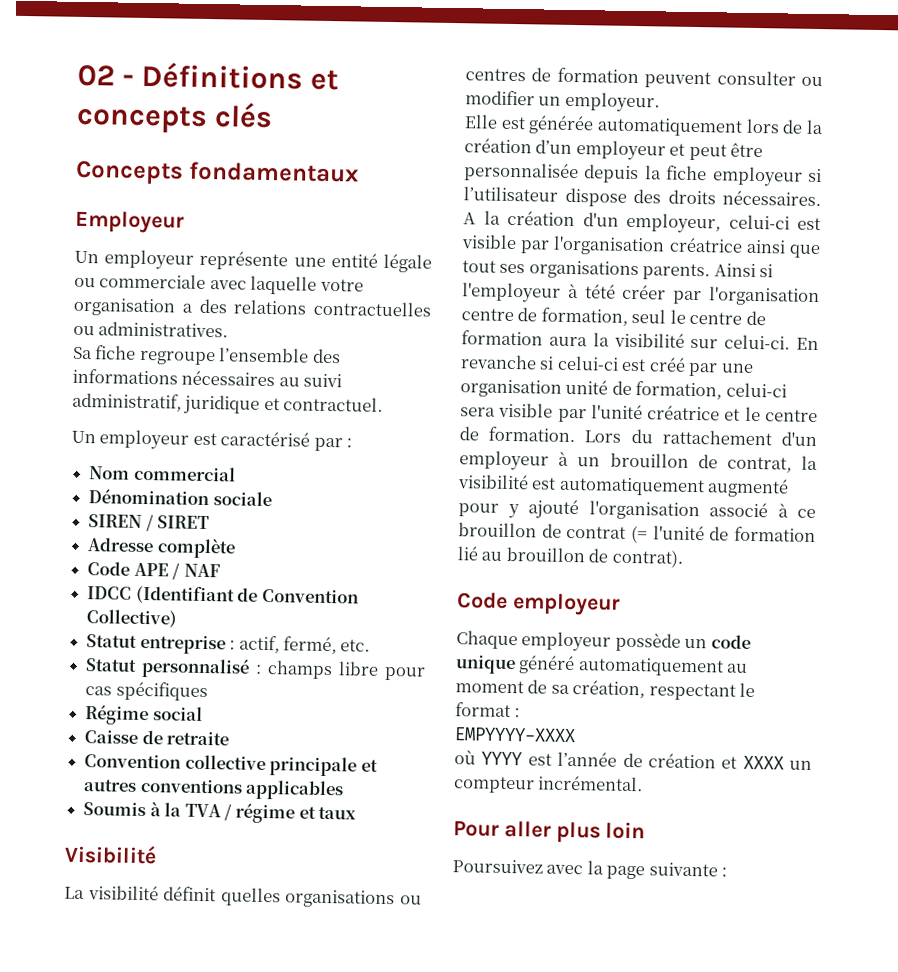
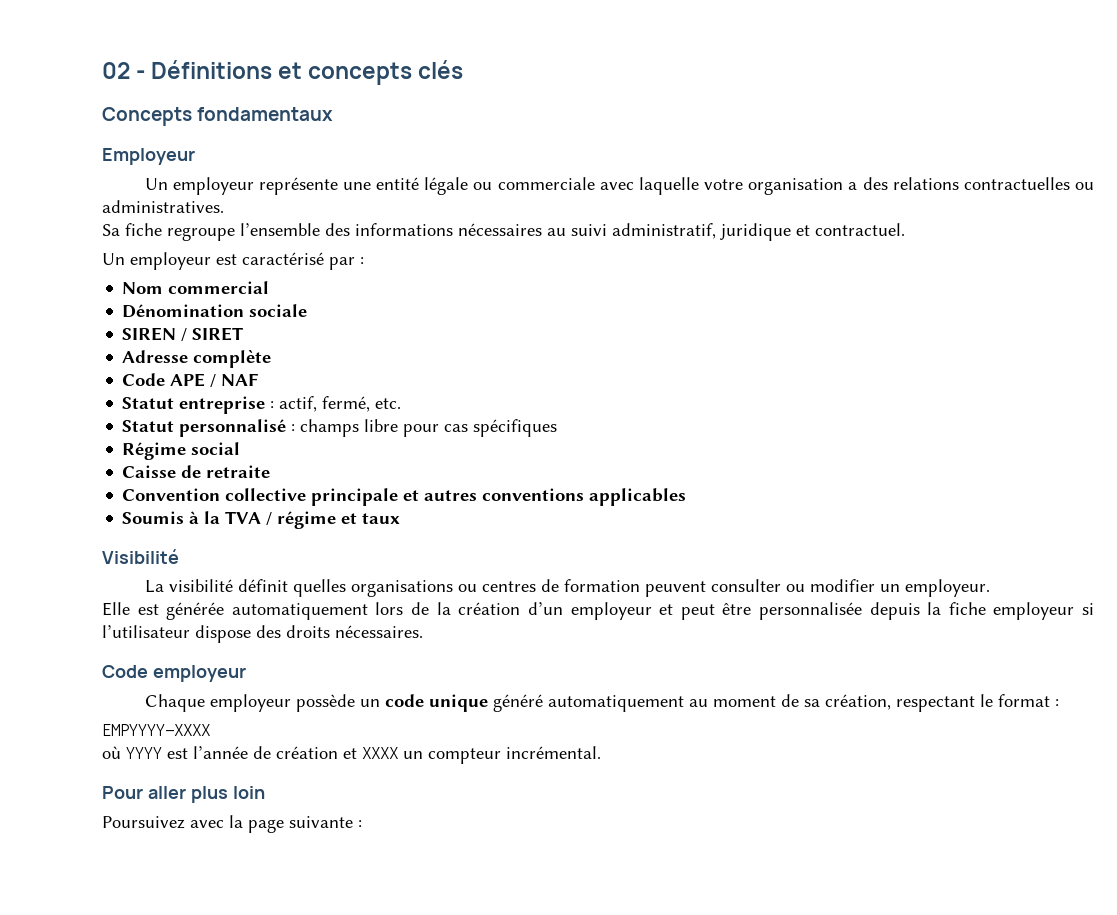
[87,585,359,605] [86,609,178,628] // IDCC (Identifiant de Convention Collective) -> (259, 379) none
[463,210,821,234] [461,234,821,259] [462,260,774,281] [462,282,820,307] [461,307,766,326] [461,330,819,351] [460,354,754,377] [460,379,787,400] [460,402,818,423] [459,426,817,447] [459,450,818,473] [457,474,790,498] [458,499,816,521] [458,522,816,544] [457,546,683,568] A la création d'un employeur, celui-ci est visible par l'organisation créatrice ainsi que tout ses organisations parents. Ainsi si l'employeur à tété créer par l'organisation centre de formation, seul le centre de formation aura la visibilité sur celui-ci. En revanche si celui-ci est créé par une organisation unité de formation, celui-ci sera visible par l'unité créatrice et le centre de formation. Lors du rattachement d'un employeur à un brouillon de contrat, la visibilité est automatiquement augmenté pour y ajouté l'organisation associé à ce brouillon de contrat (= l'unité de formation lié au brouillon de contrat). -> (423, 631) none

